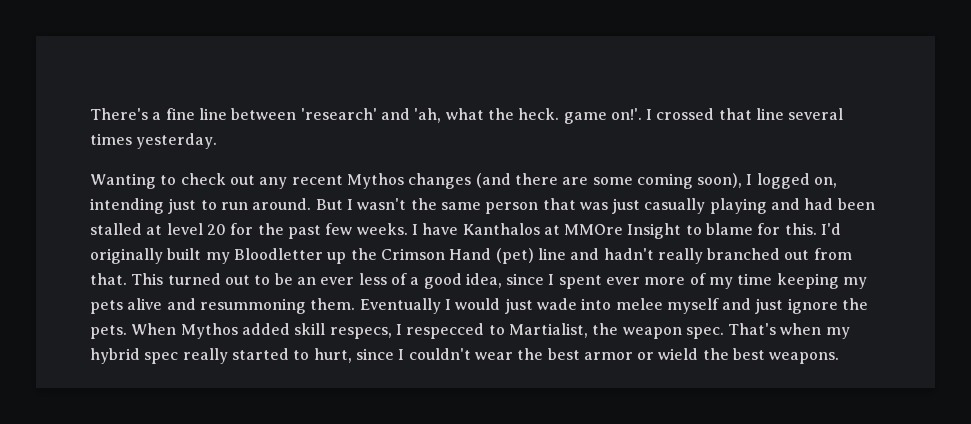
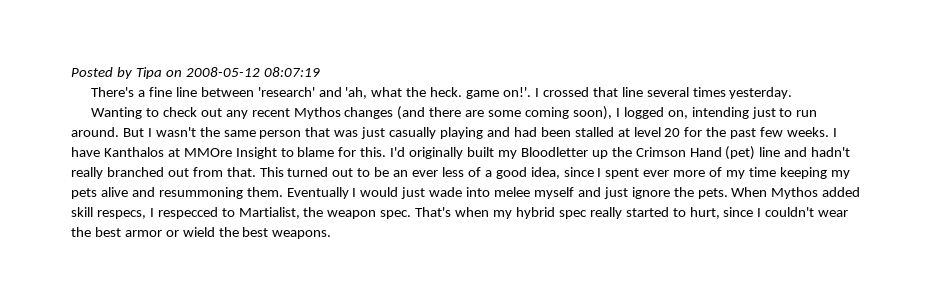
(90, 114) none -> [71,67,320,79] Posted by Tipa on 2008-05-12 08:07:19 //

